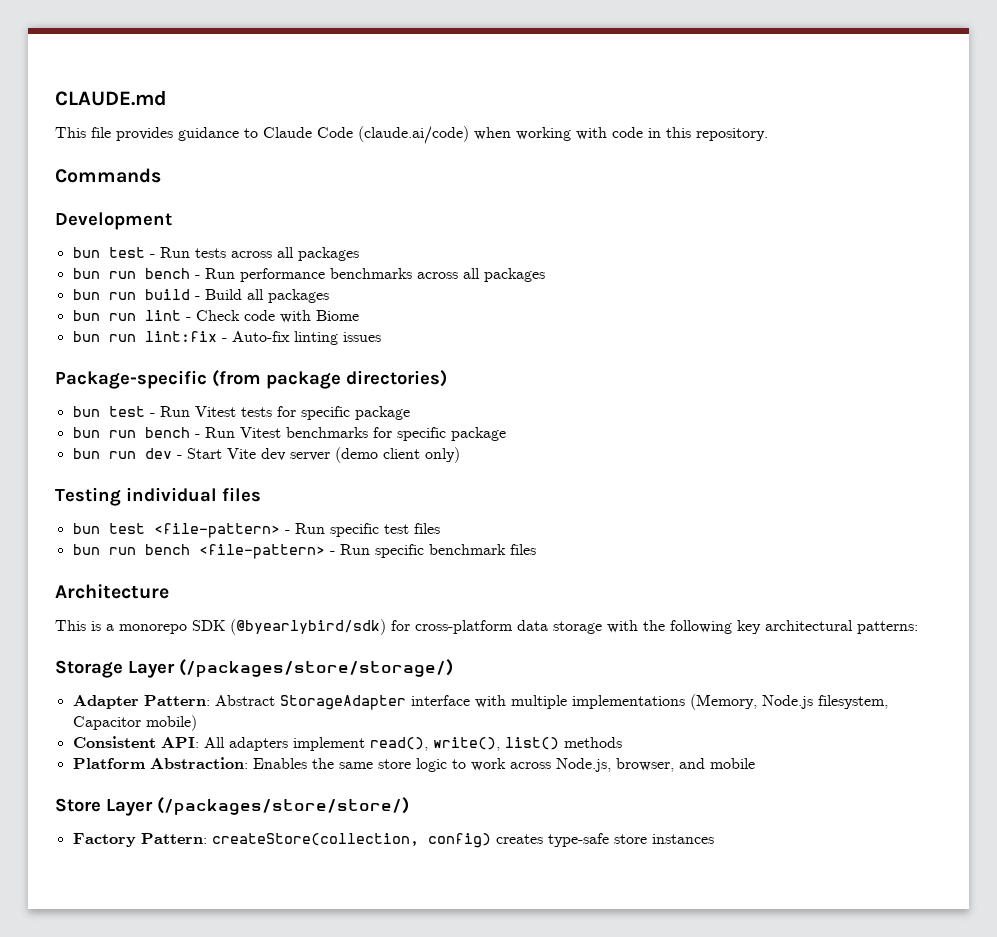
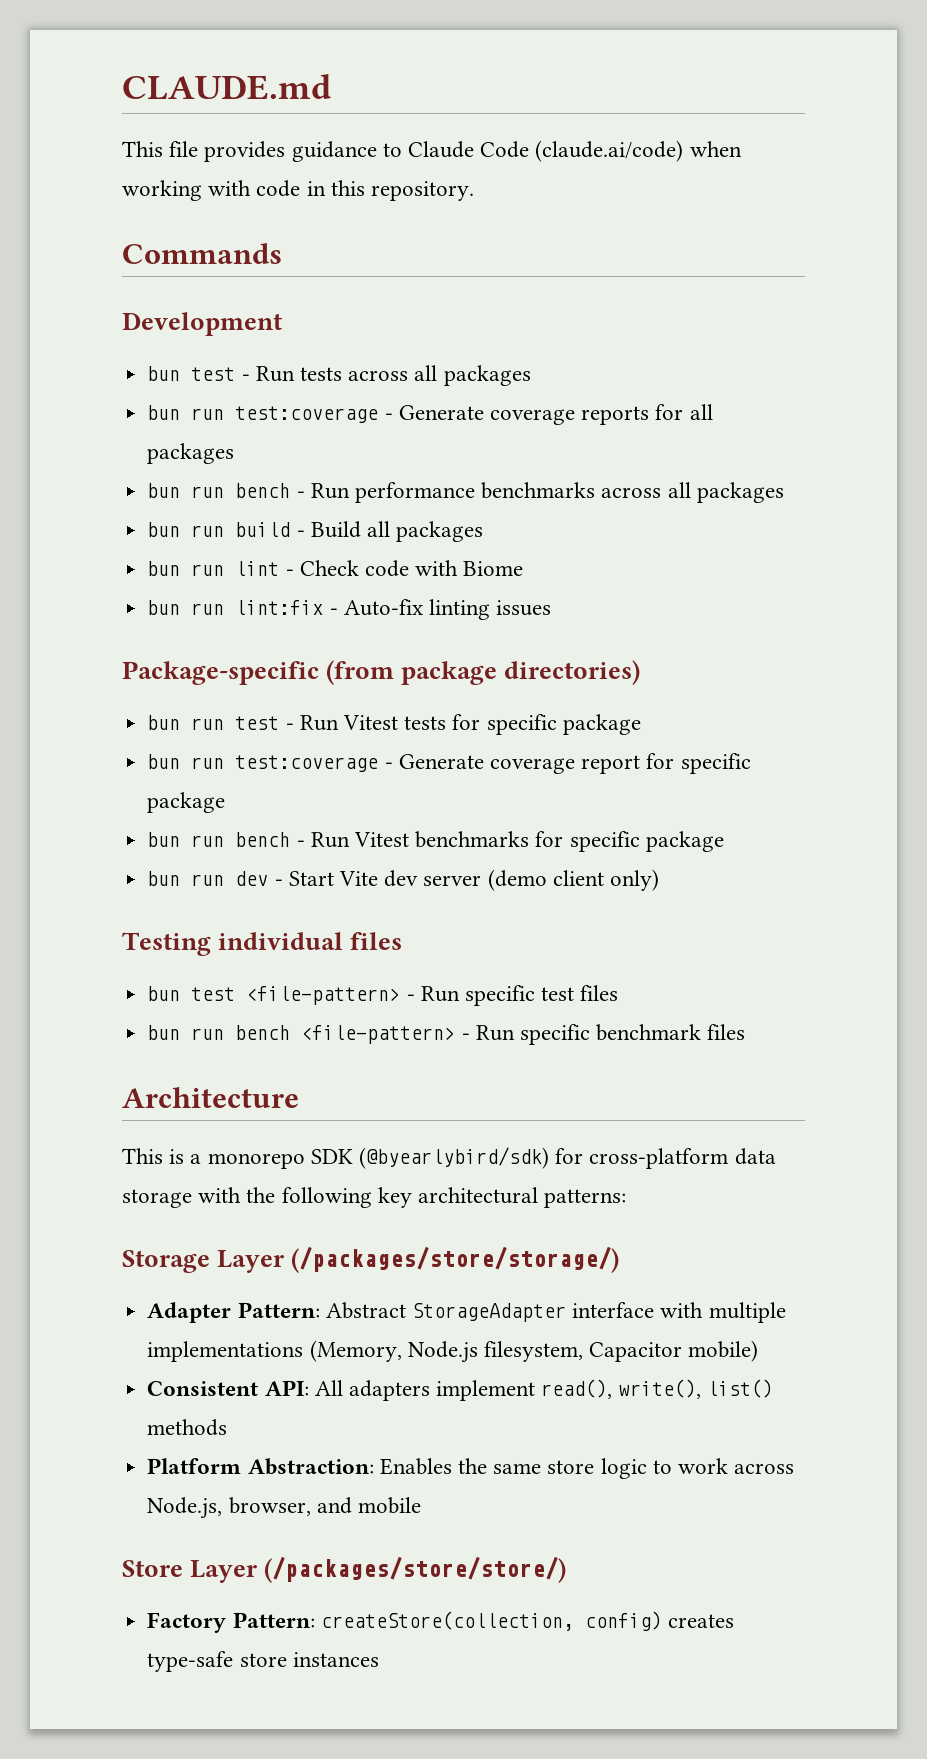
(359, 254) none -> [147,404,713,425] [147,443,235,464] // bun run test:coverage - Generate coverage reports for all packages
(100, 411) none -> [191,718,225,730] run
(410, 413) none -> [147,753,751,774] [147,792,226,813] // bun run test:coverage - Generate coverage report for specific package

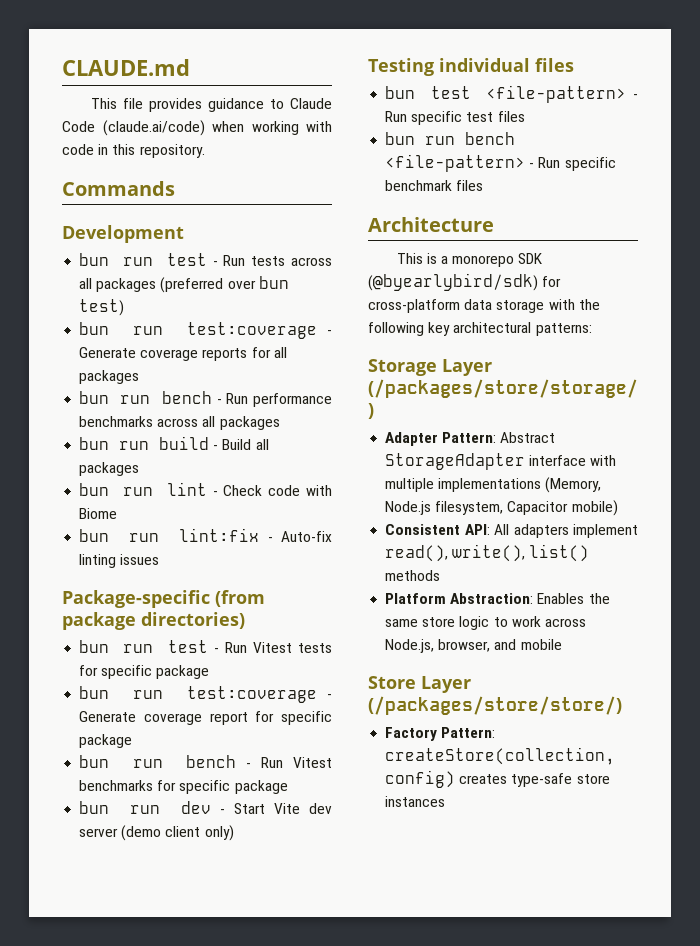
(181, 373) none -> [122,257,153,266] run
(531, 375) none -> [160,276,289,293] [79,299,125,316] (preferred over bun test)

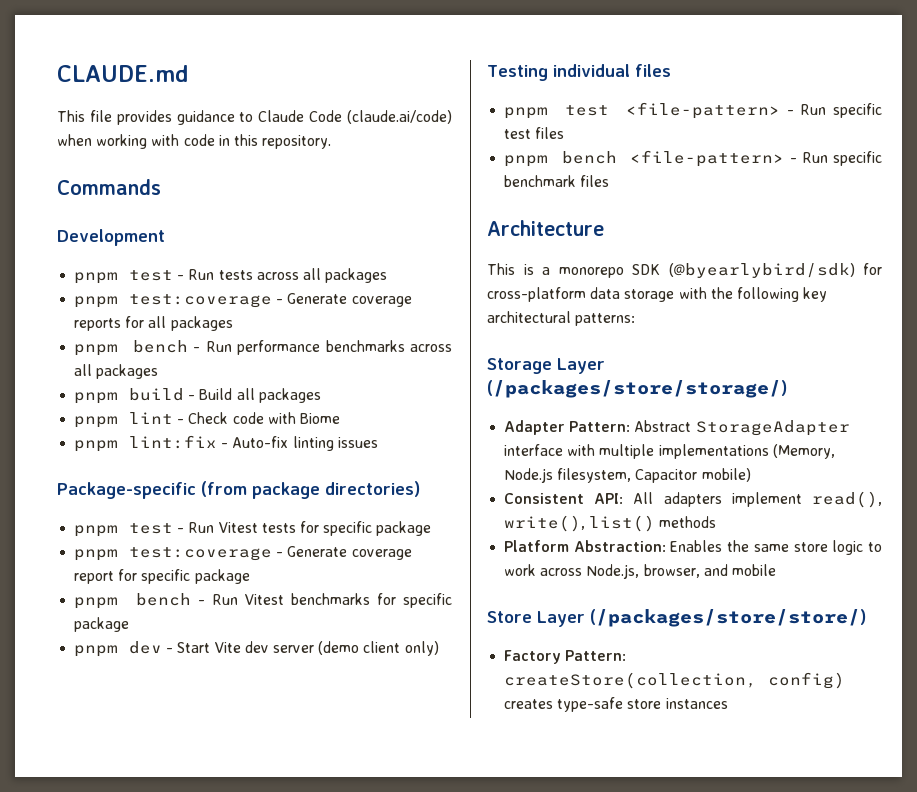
[79,253,153,266] bun run -> [74,272,119,284] pnpm
[160,276,289,293] [79,299,125,316] [79,322,164,335] (preferred over bun test) // bun run -> [74,296,119,308] // pnpm
[79,391,151,404] bun run -> [74,344,119,356] pnpm
[79,437,150,450] bun run -> [74,392,119,404] pnpm
[79,483,153,496] bun run -> [74,416,119,428] pnpm
[79,529,160,542] bun run -> [74,440,119,452] pnpm
[79,640,154,653] bun run -> [74,525,119,537] pnpm
[79,686,164,699] bun run -> [74,549,119,561] pnpm
[79,755,163,768] bun run -> [74,597,119,609] pnpm
[79,801,161,814] bun run -> [74,645,119,657] pnpm
[385,86,416,99] bun -> [504,107,549,119] pnpm
[385,132,456,145] bun run -> [504,155,549,167] pnpm

